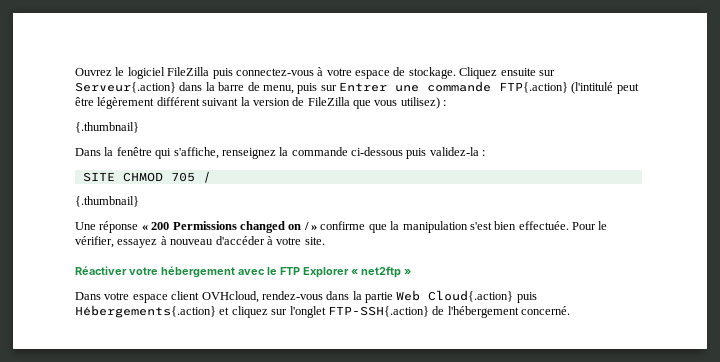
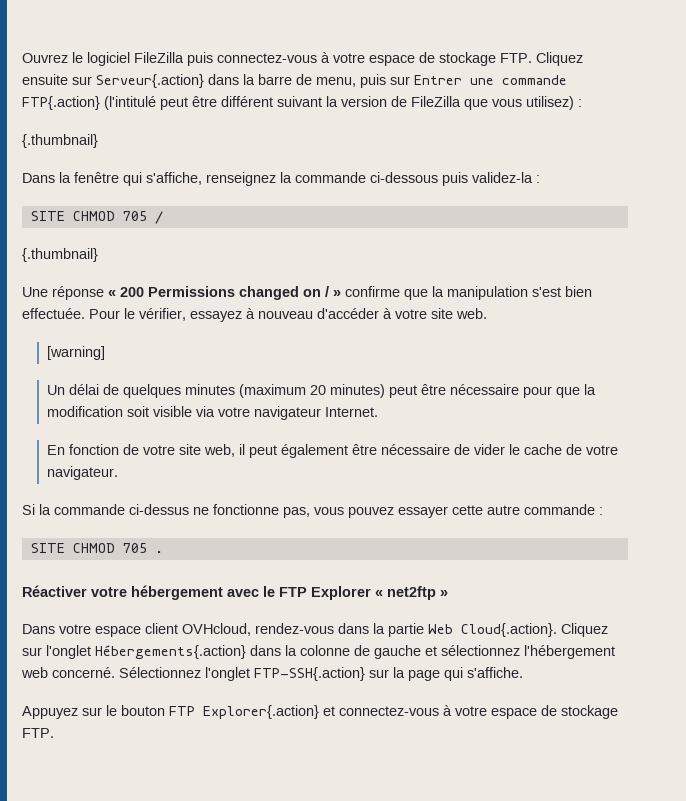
[408,67,456,79] stockage. -> [439,52,532,66] stockage FTP.
[97,97,155,109] légèrement -> (217, 101) none
[304,237,325,245] site. -> [431,308,487,319] [47,346,106,360] [47,384,597,398] [47,406,379,420] [47,444,619,458] [47,466,119,480] [22,504,603,518] [30,543,163,553] site web. // [warning] // Un délai de quelques minutes (maximum 20 minutes) peut être nécessaire pour que la modification soit visible via votre navigateur Internet. // En fonction de votre site web, il peut également être nécessaire de vider le cache de votre navigateur. // Si la commande ci-dessus ne fonctionne pas, vous pouvez essayer cette autre commande : // SITE CHMOD 705 .
[428,290,537,303] [75,305,570,318] Cloud{.action} puis Hébergements{.action} et cliquez sur l'onglet FTP-SSH{.action} de l'hébergement concerné. -> [461,623,608,637] [22,645,615,659] [21,667,523,681] [22,705,618,719] [22,728,54,738] Cloud{.action}. Cliquez sur l'onglet Hébergements{.action} dans la colonne de gauche et sélectionnez l'hébergement web concerné. Sélectionnez l'onglet FTP-SSH{.action} sur la page qui s'affiche. // Appuyez sur le bouton FTP Explorer{.action} et connectez-vous à votre espace de stockage FTP.

